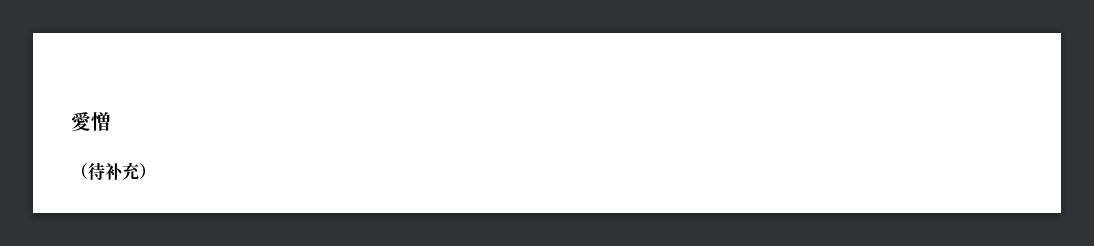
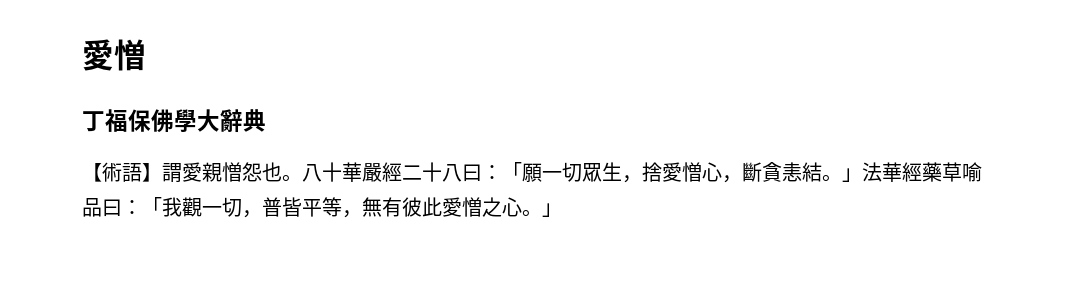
[71,162,156,180] （待补充） -> [82,109,266,133] [82,162,982,183] [82,197,562,218] 丁福保佛學大辭典 // 【術語】謂愛親憎怨也。八十華嚴經二十八曰：「願一切眾生，捨愛憎心，斷貪恚結。」法華經藥草喻品曰：「我觀一切，普皆平等，無有彼此愛憎之心。」

